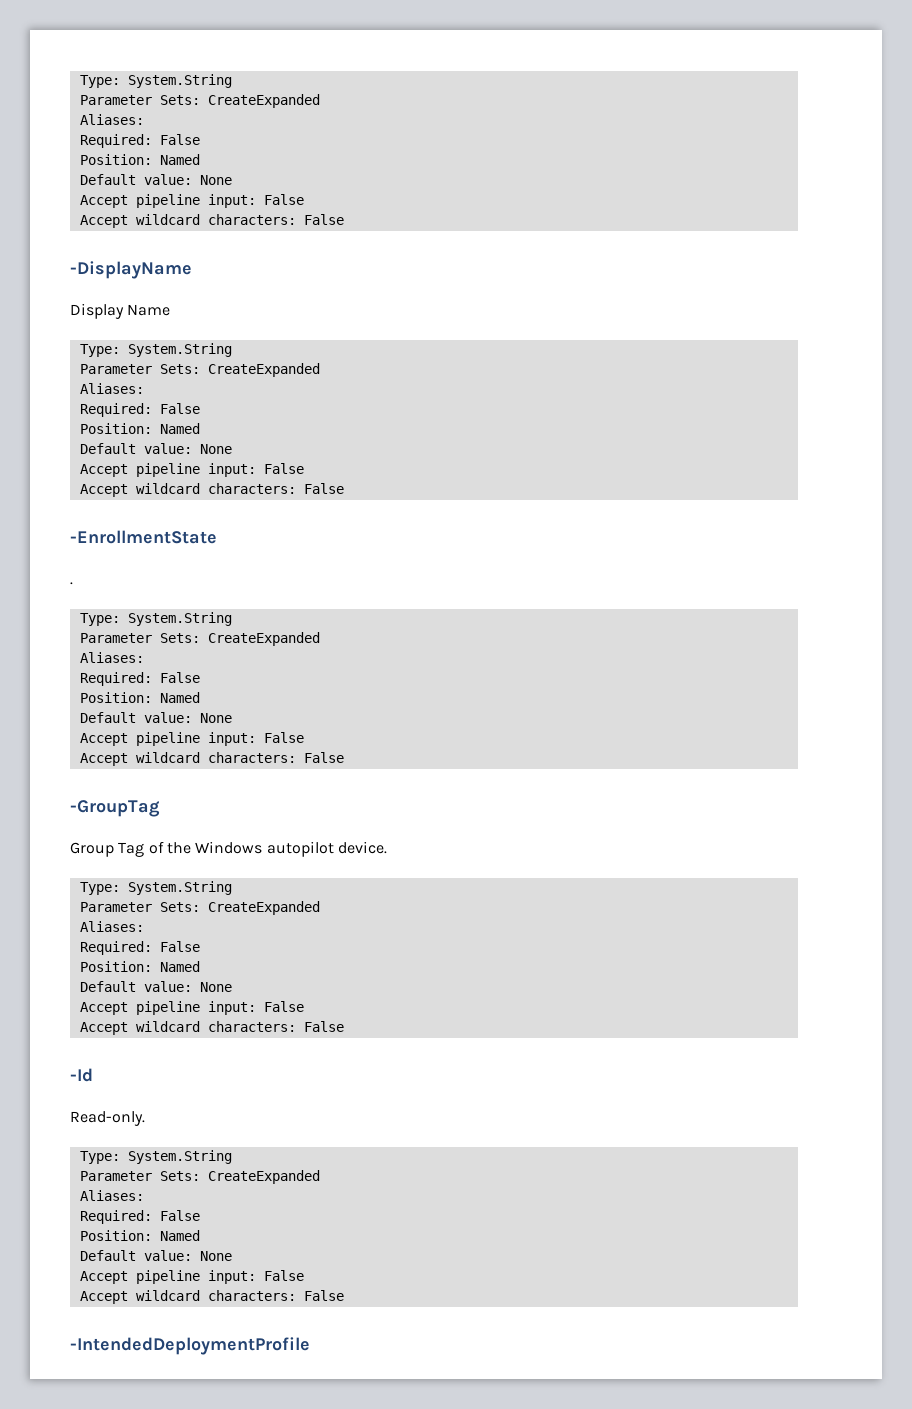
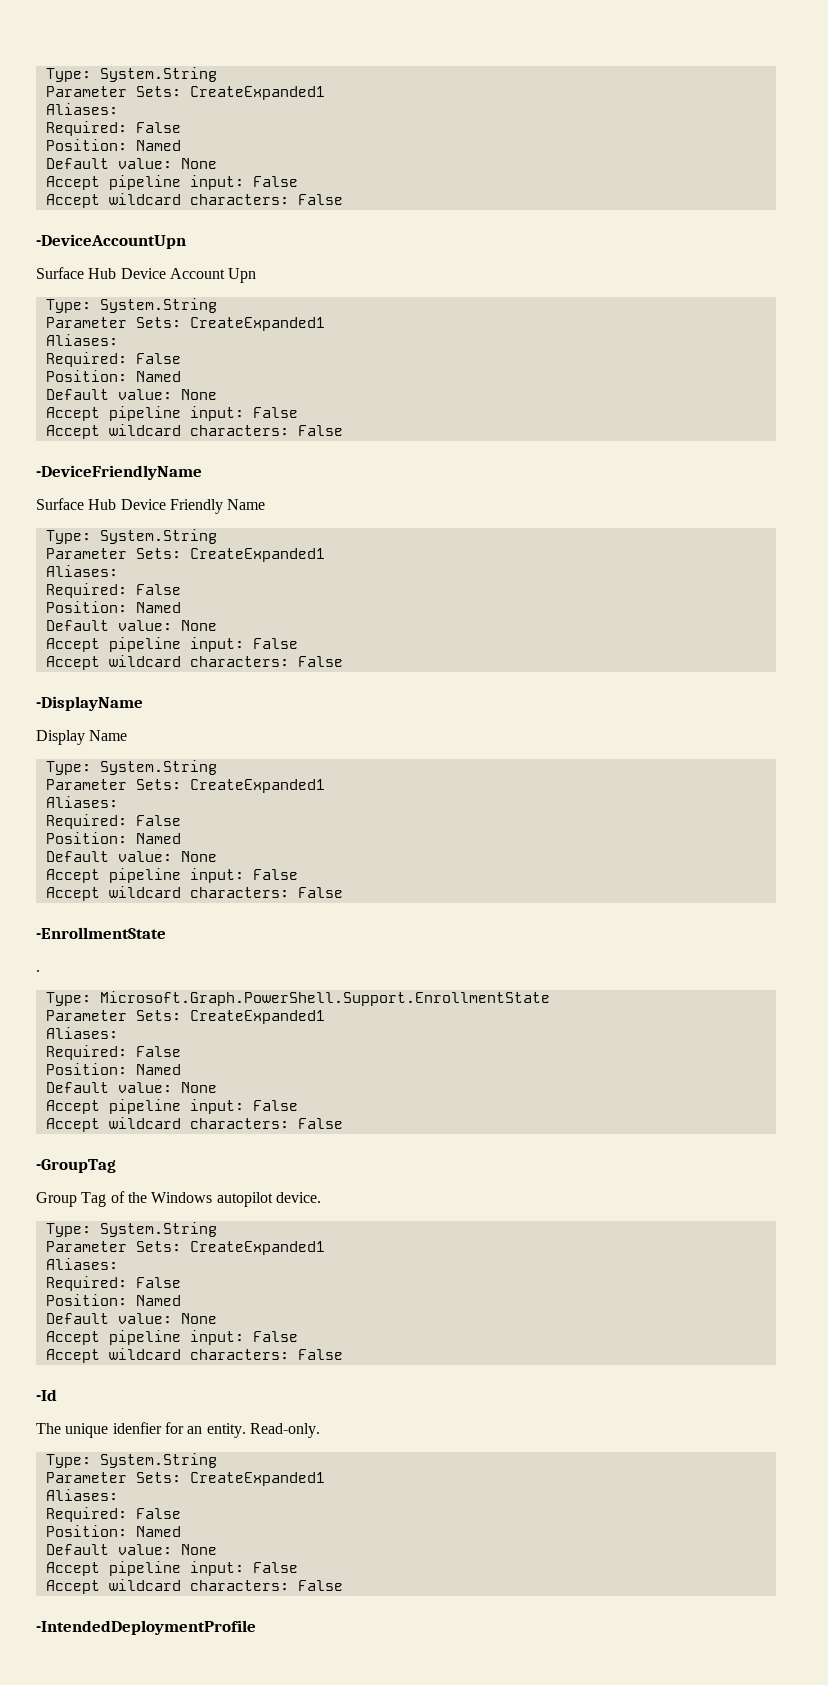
[79,74,232,88] [79,94,320,108] Type: System.String // Parameter Sets: CreateExpanded -> [45,67,217,82] [45,86,325,100] [45,103,118,115] [45,121,181,136] [45,139,181,151] [45,158,217,169] [45,175,298,190] [45,193,343,208] [36,234,186,249] [36,267,257,283] [45,298,217,313] [45,317,325,331] [45,334,118,346] [45,352,181,367] [45,370,181,382] [45,389,217,400] [45,406,298,421] [45,424,343,439] [36,465,202,480] [36,498,266,514] [45,529,217,544] [45,548,325,562] Type: System.String // Parameter Sets: CreateExpanded1 // Aliases: // Required: False // Position: Named // Default value: None // Accept pipeline input: False // Accept wildcard characters: False // -DeviceAccountUpn // Surface Hub Device Account Upn // Type: System.String // Parameter Sets: CreateExpanded1 // Aliases: // Required: False // Position: Named // Default value: None // Accept pipeline input: False // Accept wildcard characters: False // -DeviceFriendlyName // Surface Hub Device Friendly Name // Type: System.String // Parameter Sets: CreateExpanded1
[207,363,320,377] CreateExpanded -> [189,779,325,793] CreateExpanded1
[127,612,232,626] [79,632,320,646] System.String // Parameter Sets: CreateExpanded -> [99,991,550,1006] [45,1010,325,1024] Microsoft.Graph.PowerShell.Support.EnrollmentState // Parameter Sets: CreateExpanded1
[207,901,320,915] CreateExpanded -> [189,1241,325,1255] CreateExpanded1
(93, 1075) none -> [36,1422,246,1438] The unique idenfier for an entity.
[207,1170,320,1184] CreateExpanded -> [189,1472,325,1486] CreateExpanded1

